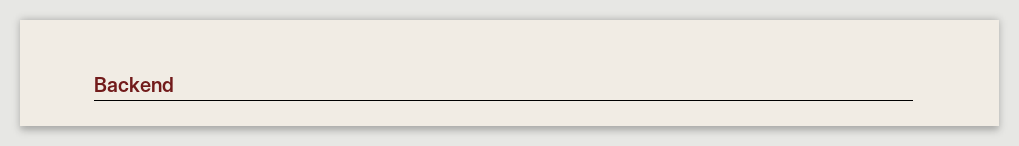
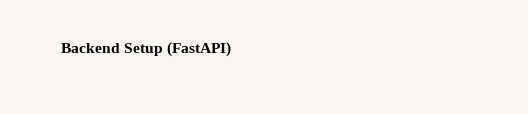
(174, 84) none -> [124,42,232,57] Setup (FastAPI)

